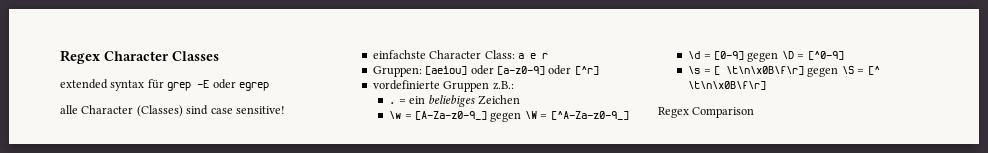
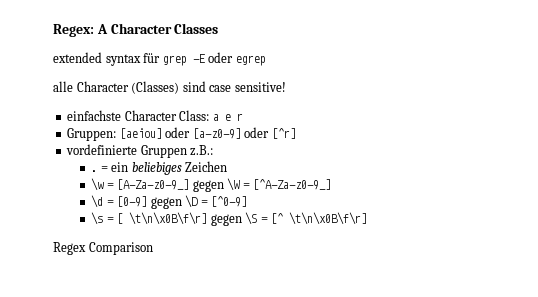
[60,50,100,64] Regex -> [53,24,108,37] Regex: A

